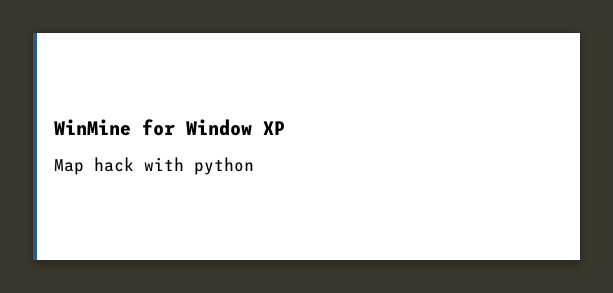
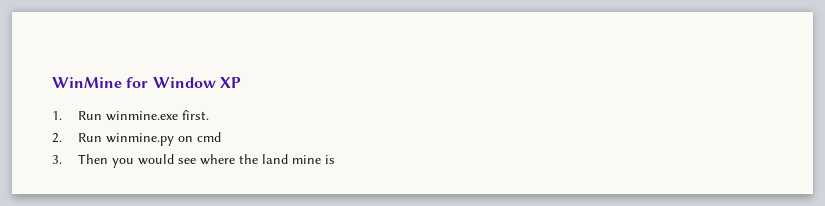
[54,157,254,175] Map hack with python -> [52,110,209,121] [52,132,221,146] [52,154,335,168] 1. Run winmine.exe first. // 2. Run winmine.py on cmd // 3. Then you would see where the land mine is

